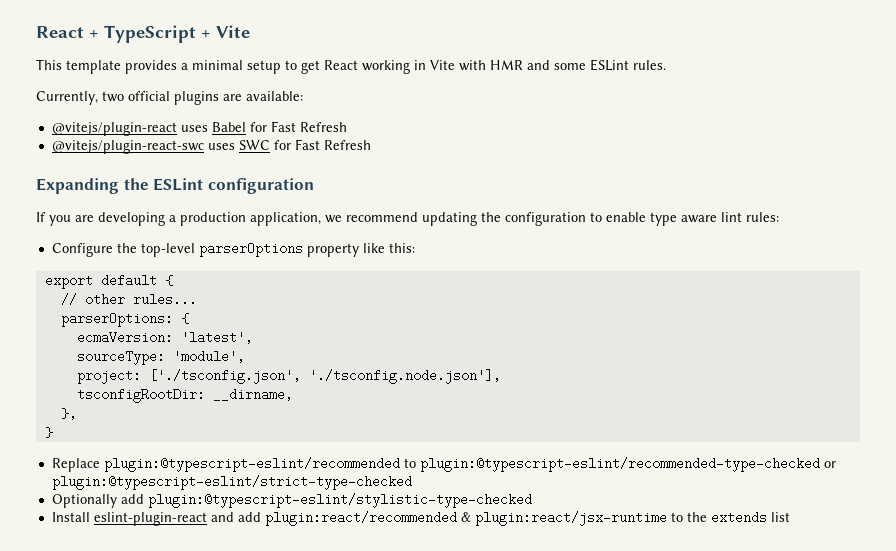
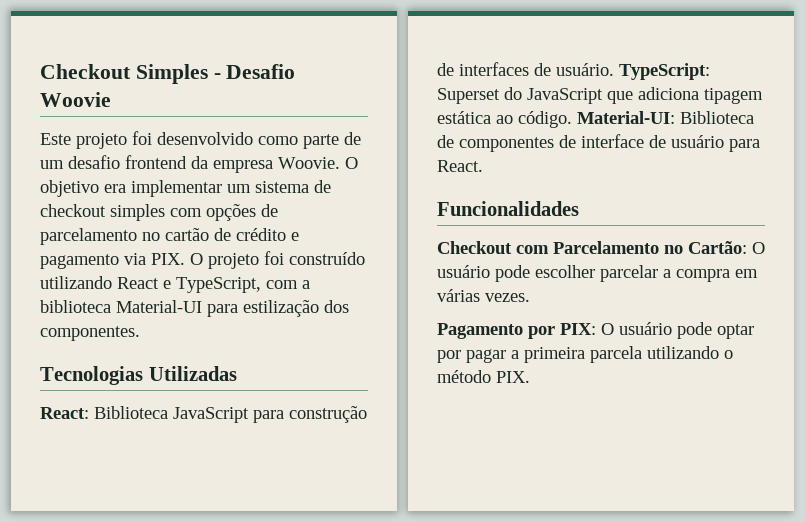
[36,25,250,43] [36,59,666,74] [36,91,303,105] [51,121,347,136] [51,139,371,154] [36,178,314,194] [36,212,779,226] [51,242,415,257] [44,274,173,289] [60,293,197,306] [60,312,189,327] [76,331,253,344] [76,350,245,365] [76,369,501,384] [76,388,293,403] [60,407,77,420] [44,427,53,438] [51,457,836,472] [51,475,412,490] [51,493,532,508] [51,511,790,526] React + TypeScript + Vite // This template provides a minimal setup to get React working in Vite with HMR and some ESLint rules. // Currently, two official plugins are available: // @vitejs/plugin-react uses Babel for Fast Refresh // @vitejs/plugin-react-swc uses SWC for Fast Refresh // Expanding the ESLint configuration // If you are developing a production application, we recommend updating the configuration to enable type aware lint rules: // Configure the top-level parserOptions property like this: // export default { // // other rules... // parserOptions: { // ecmaVersion: 'latest', // sourceType: 'module', // project: ['./tsconfig.json', './tsconfig.node.json'], // tsconfigRootDir: __dirname, // }, // } // Replace plugin:@typescript-eslint/recommended to plugin:@typescript-eslint/recommended-type-checked or plugin:@typescript-eslint/strict-type-checked // Optionally add plugin:@typescript-eslint/stylistic-type-checked // Install eslint-plugin-react and add plugin:react/recommended & plugin:react/jsx-runtime to the extends list -> [40,64,296,84] [40,92,111,107] [40,131,361,149] [40,155,358,173] [40,180,331,197] [40,204,278,221] [40,228,299,245] [40,251,365,269] [40,276,310,293] [40,300,349,317] [40,326,140,341] [40,366,237,385] [40,406,367,423] [437,62,710,80] [437,87,763,104] [437,111,754,128] [437,134,760,152] [437,160,483,172] [437,201,579,216] [437,241,765,254] [437,265,758,282] [437,289,530,302] [437,322,754,339] [437,346,733,363] [437,370,530,383] Checkout Simples - Desafio Woovie // Este projeto foi desenvolvido como parte de um desafio frontend da empresa Woovie. O objetivo era implementar um sistema de checkout simples com opções de parcelamento no cartão de crédito e pagamento via PIX. O projeto foi construído utilizando React e TypeScript, com a biblioteca Material-UI para estilização dos componentes. // Tecnologias Utilizadas // React: Biblioteca JavaScript para construção de interfaces de usuário. TypeScript: Superset do JavaScript que adiciona tipagem estática ao código. Material-UI: Biblioteca de componentes de interface de usuário para React. // Funcionalidades // Checkout com Parcelamento no Cartão: O usuário pode escolher parcelar a compra em várias vezes. // Pagamento por PIX: O usuário pode optar por pagar a primeira parcela utilizando o método PIX.

